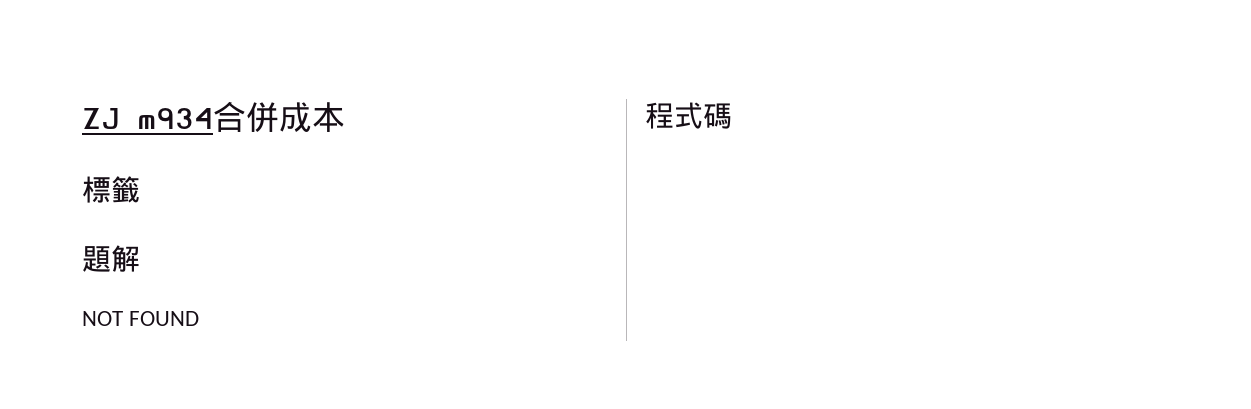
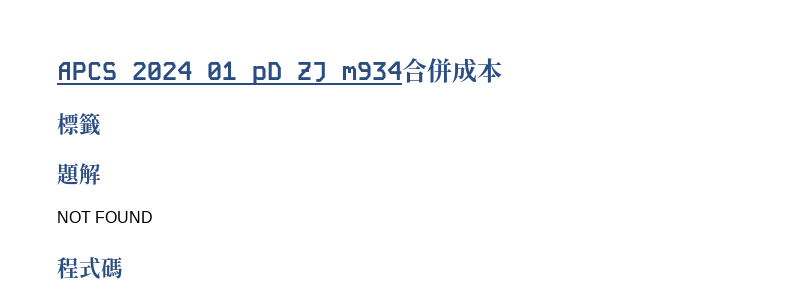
(82, 118) none -> [57,61,282,85] APCS 2024 01 pD

